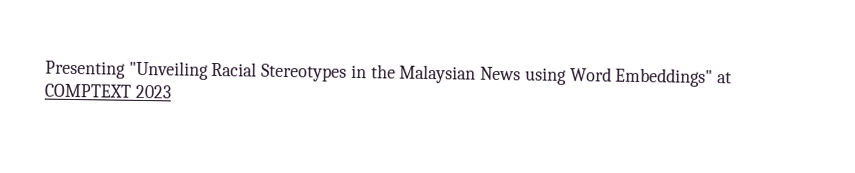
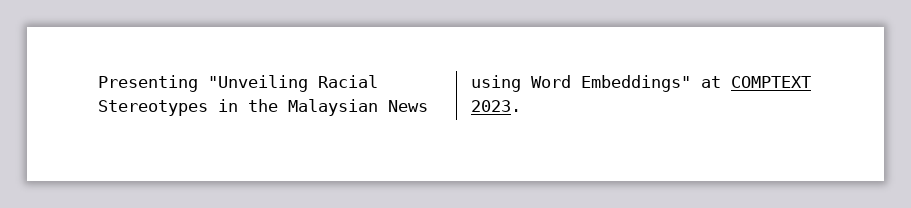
[134,84,171,99] 2023 -> [471,100,521,112] 2023.

